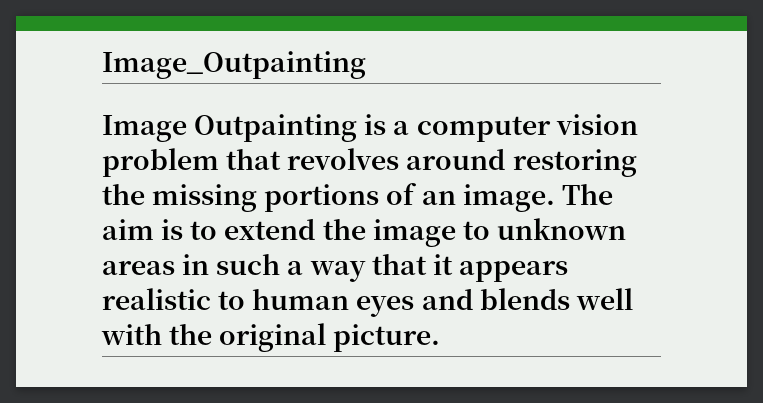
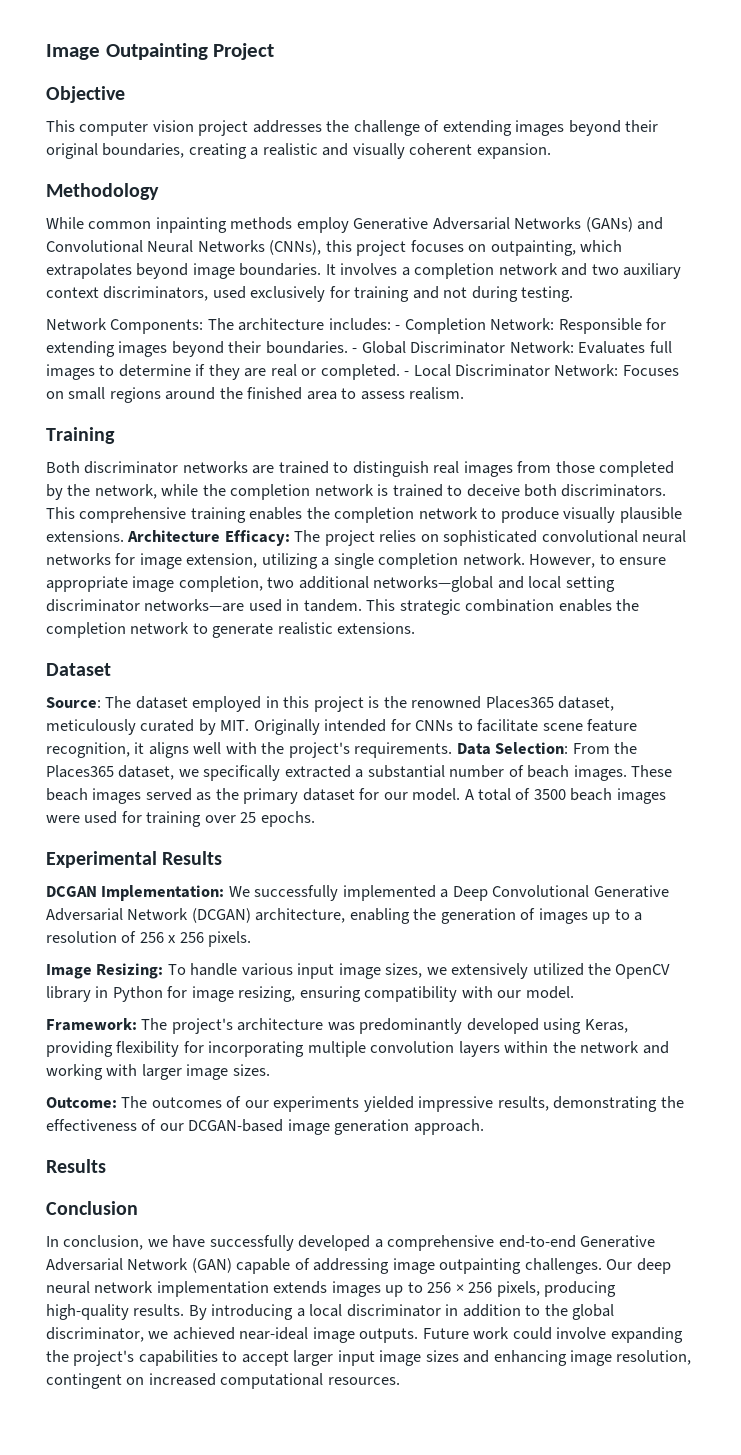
[102,51,366,79] Image_Outpainting // -> (46, 52) none
[364,114,638,142] [102,148,637,177] [102,183,613,212] [102,218,627,247] [102,253,569,282] [102,288,633,317] [101,323,441,352] is a computer vision problem that revolves around restoring the missing portions of an image. The aim is to extend the image to unknown areas in such a way that it appears realistic to human eyes and blends well with the original picture. -> [213,43,275,60] [46,86,125,103] [46,120,659,136] [46,143,551,159] [46,183,159,200] [46,217,664,233] [46,240,623,256] [46,263,682,279] [46,286,574,302] [46,318,667,334] [46,341,672,357] [46,364,679,380] [46,387,465,403] [46,427,115,444] [46,461,675,477] [46,484,667,500] [46,507,682,523] [46,530,687,546] [46,553,667,569] [46,576,615,592] [46,599,640,615] [46,622,416,638] [46,663,111,676] [46,696,615,712] [46,719,638,735] [46,742,638,758] [46,765,673,781] [46,788,666,804] [46,811,315,827] [46,851,223,868] [46,885,669,901] [46,908,643,924] [46,931,252,947] [46,963,671,979] [46,986,574,1002] [46,1018,628,1034] [46,1041,669,1057] [46,1064,270,1080] [46,1096,684,1112] [46,1119,484,1135] [46,1159,106,1173] [46,1201,138,1215] [46,1235,656,1251] [46,1258,671,1274] [46,1281,617,1297] [46,1304,615,1320] [46,1327,683,1343] [46,1350,692,1366] [46,1373,400,1389] Project // Objective // This computer vision project addresses the challenge of extending images beyond their original boundaries, creating a realistic and visually coherent expansion. // Methodology // While common inpainting methods employ Generative Adversarial Networks (GANs) and Convolutional Neural Networks (CNNs), this project focuses on outpainting, which extrapolates beyond image boundaries. It involves a completion network and two auxiliary context discriminators, used exclusively for training and not during testing. // Network Components: The architecture includes: - Completion Network: Responsible for extending images beyond their boundaries. - Global Discriminator Network: Evaluates full images to determine if they are real or completed. - Local Discriminator Network: Focuses on small regions around the finished area to assess realism. // Training // Both discriminator networks are trained to distinguish real images from those completed by the network, while the completion network is trained to deceive both discriminators. This comprehensive training enables the completion network to produce visually plausible extensions. Architecture Efficacy: The project relies on sophisticated convolutional neural networks for image extension, utilizing a single completion network. However, to ensure appropriate image completion, two additional networks—global and local setting discriminator networks—are used in tandem. This strategic combination enables the completion network to generate realistic extensions. // Dataset // Source: The dataset employed in this project is the renowned Places365 dataset, meticulously curated by MIT. Originally intended for CNNs to facilitate scene feature recognition, it aligns well with the project's requirements. Data Selection: From the Places365 dataset, we specifically extracted a substantial number of beach images. These beach images served as the primary dataset for our model. A total of 3500 beach images were used for training over 25 epochs. // Experimental Results // DCGAN Implementation: We successfully implemented a Deep Convolutional Generative Adversarial Network (DCGAN) architecture, enabling the generation of images up to a resolution of 256 x 256 pixels. // Image Resizing: To handle various input image sizes, we extensively utilized the OpenCV library in Python for image resizing, ensuring compatibility with our model. // Framework: The project's architecture was predominantly developed using Keras, providing flexibility for incorporating multiple convolution layers within the network and working with larger image sizes. // Outcome: The outcomes of our experiments yielded impressive results, demonstrating the effectiveness of our DCGAN-based image generation approach. // Results // Conclusion // In conclusion, we have successfully developed a comprehensive end-to-end Generative Adversarial Network (GAN) capable of addressing image outpainting challenges. Our deep neural network implementation extends images up to 256 × 256 pixels, producing high-quality results. By introducing a local discriminator in addition to the global discriminator, we achieved near-ideal image outputs. Future work could involve expanding the project's capabilities to accept larger input image sizes and enhancing image resolution, contingent on increased computational resources.

